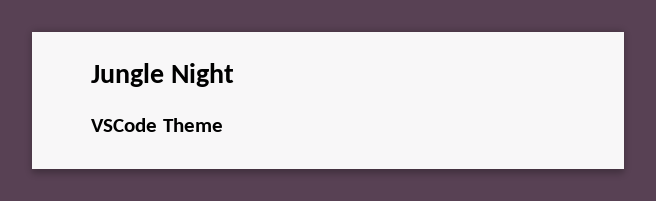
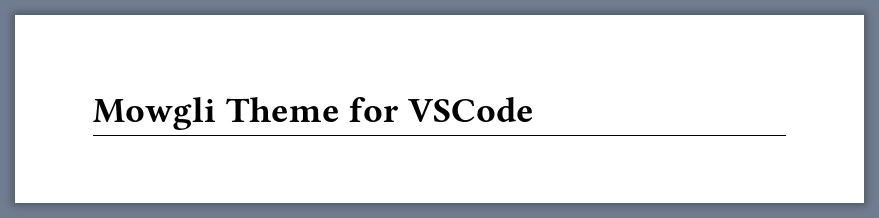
[91,63,235,87] [91,118,223,132] Jungle Night // VSCode Theme -> [93,97,535,130] Mowgli Theme for VSCode

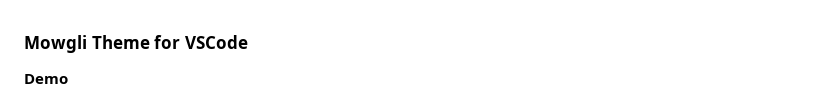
(535, 109) none -> [24,74,68,84] // Demo

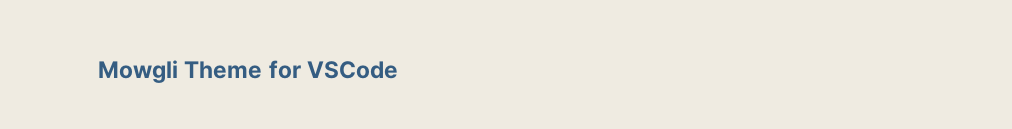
[24,74,68,84] // Demo -> (399, 70) none

